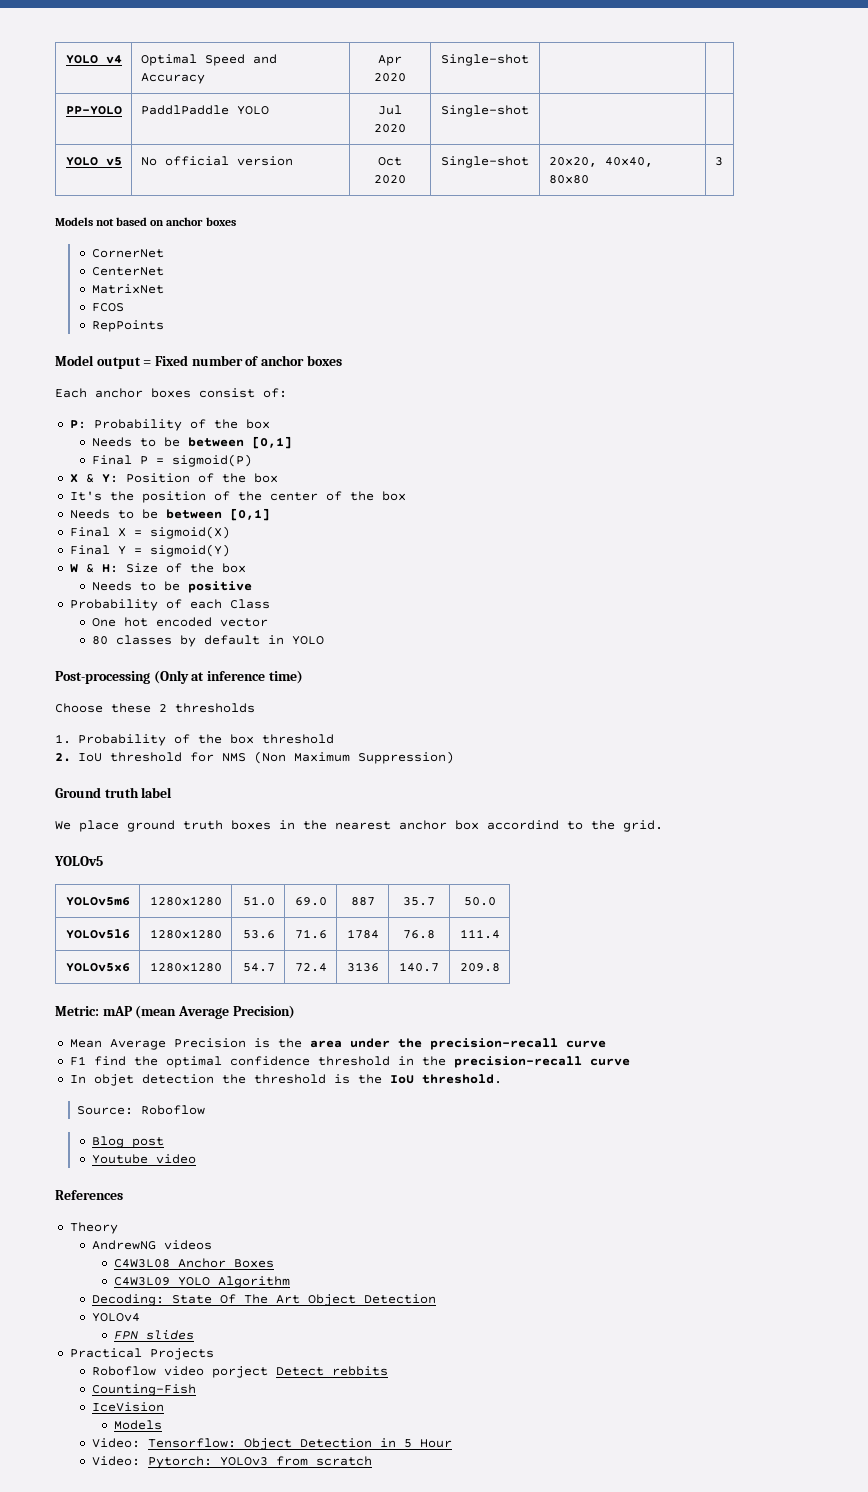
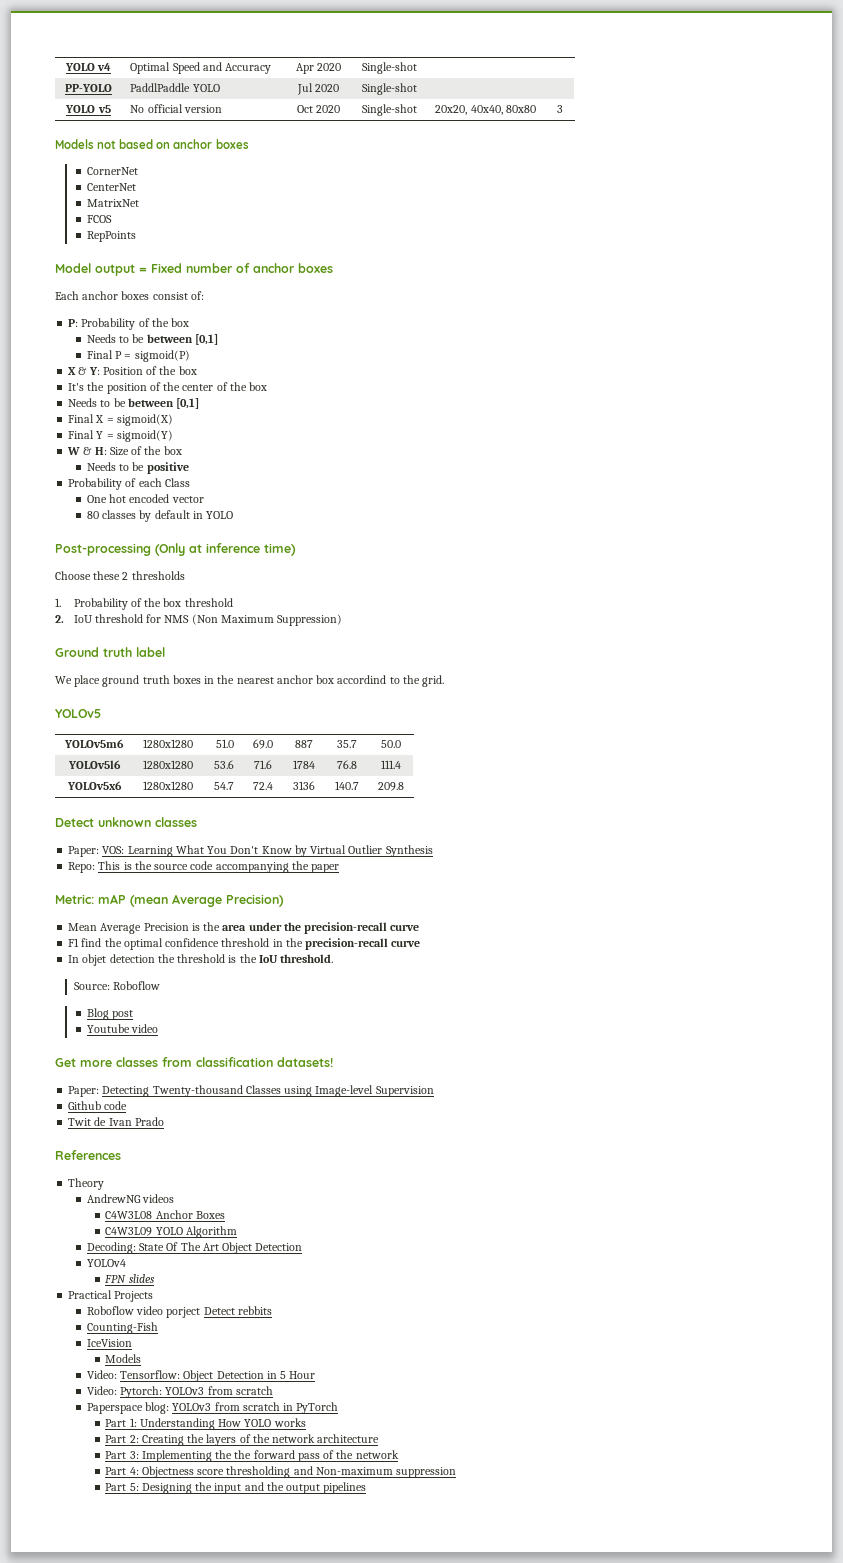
(500, 967) none -> [55,817,197,827] [68,845,433,857] [68,861,340,873] // Detect unknown classes // Paper: VOS: Learning What You Don't Know by Virtual Outlier Synthesis // Repo: This is the source code accompanying the paper
(196, 1159) none -> [55,1057,333,1067] [68,1085,434,1097] [68,1101,128,1110] [68,1117,164,1126] // Get more classes from classification datasets! // Paper: Detecting Twenty-thousand Classes using Image-level Supervision // Github code // Twit de Ivan Prado
(372, 1461) none -> [86,1402,339,1414] [105,1418,306,1430] [105,1434,380,1446] [105,1450,399,1462] [105,1466,457,1478] [105,1482,367,1494] // Paperspace blog: YOLOv3 from scratch in PyTorch // Part 1: Understanding How YOLO works // Part 2: Creating the layers of the network architecture // Part 3: Implementing the the forward pass of the network // Part 4: Objectness score thresholding and Non-maximum suppression // Part 5: Designing the input and the output pipelines

